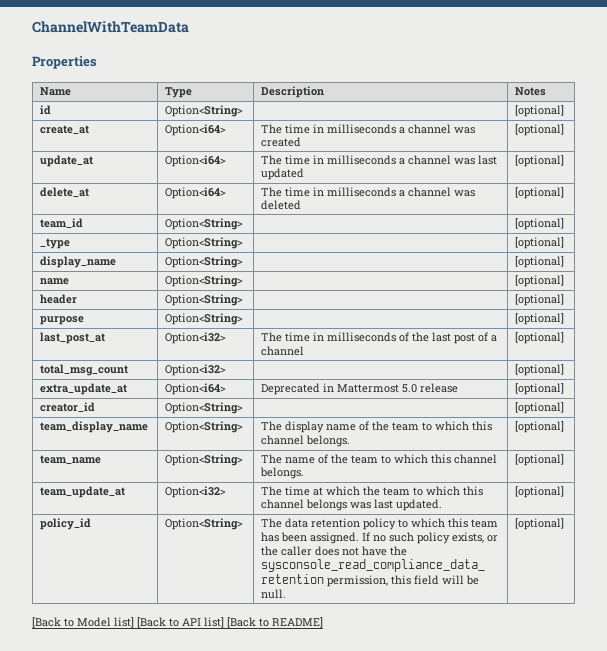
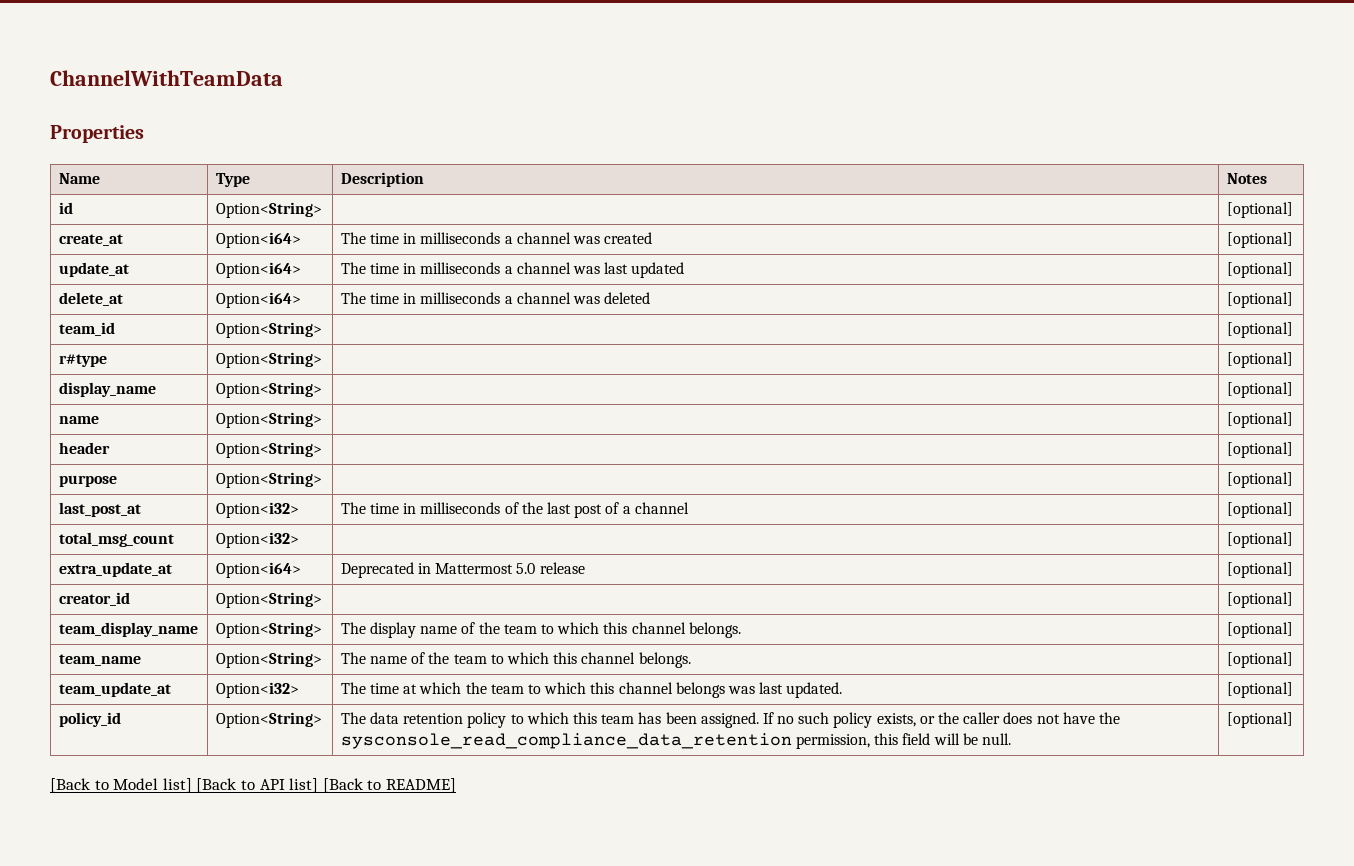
[40,238,71,249] _type -> [58,354,107,367] r#type

